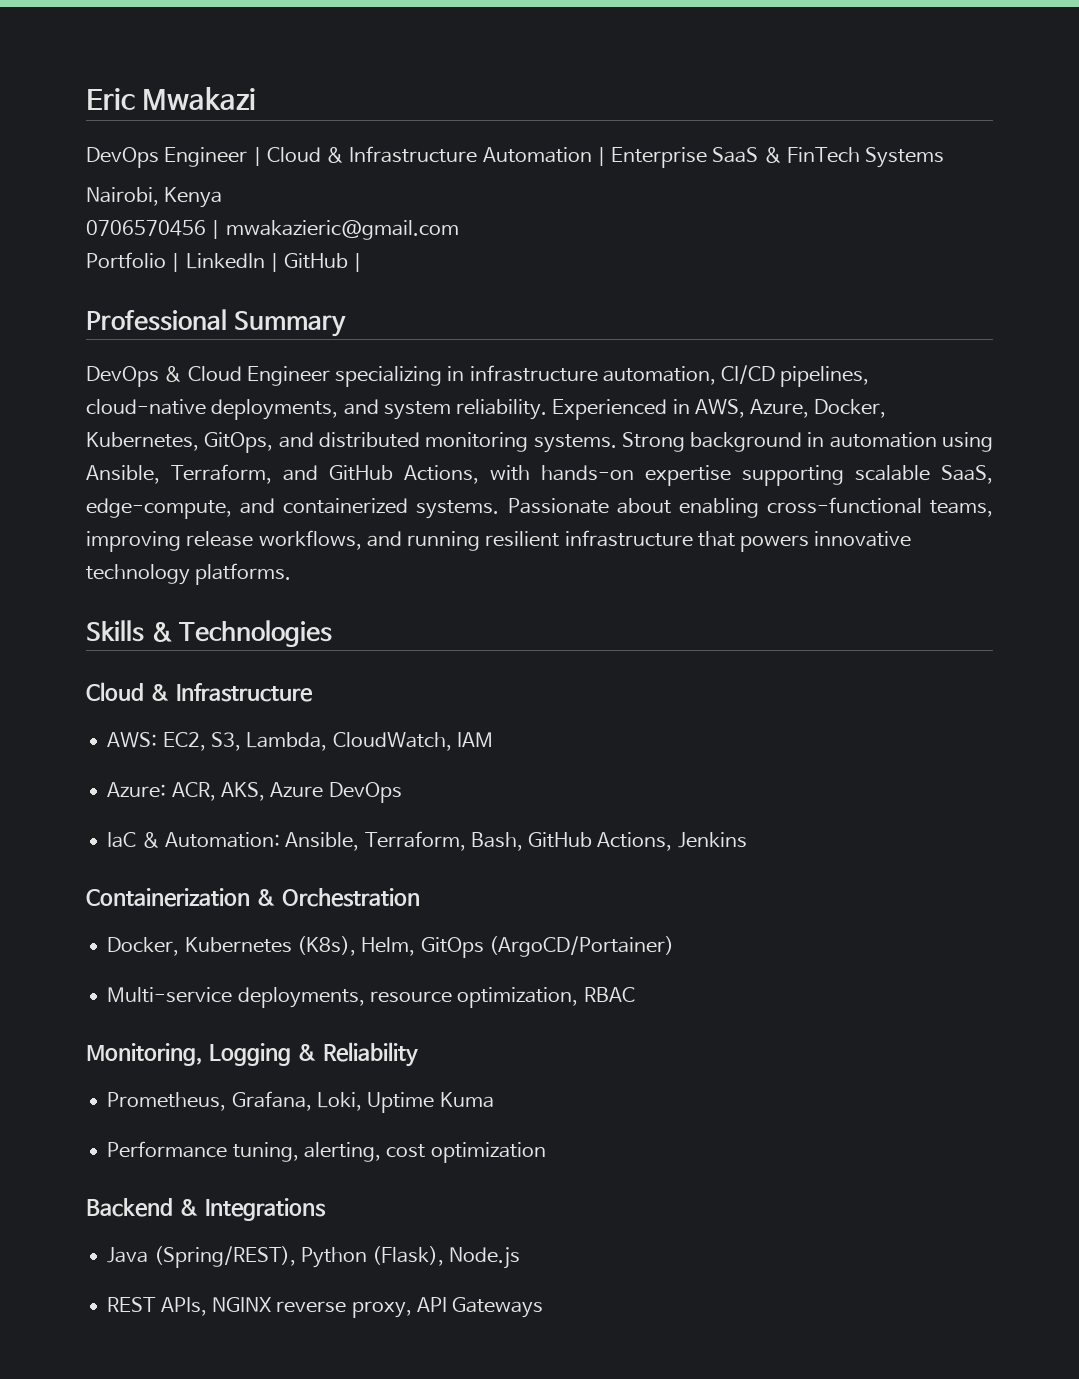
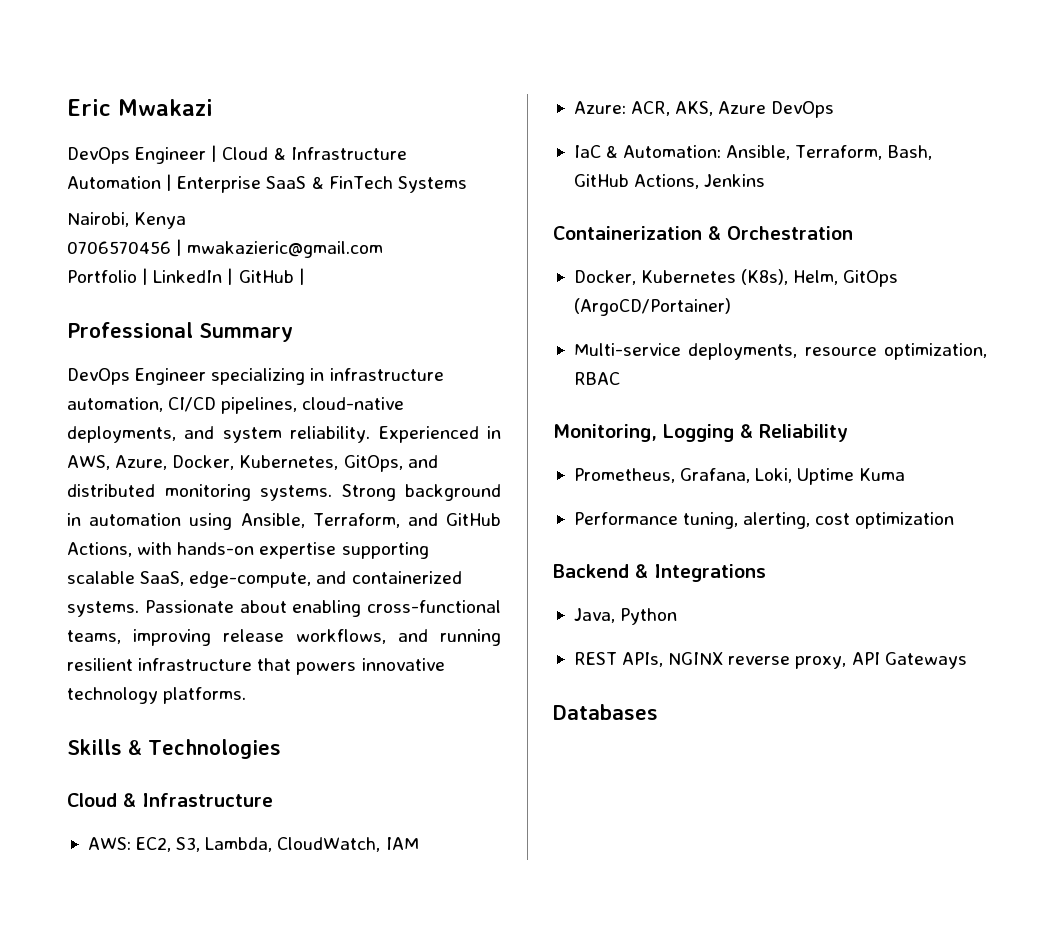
[164,366,242,382] & Cloud -> (130, 376) none
[107,1246,296,1268] Java (Spring/REST), -> [573,608,615,623] Java,
[372,1246,521,1269] (Flask), Node.js -> (678, 616) none
(544, 1307) none -> [553,704,658,720] // Databases

